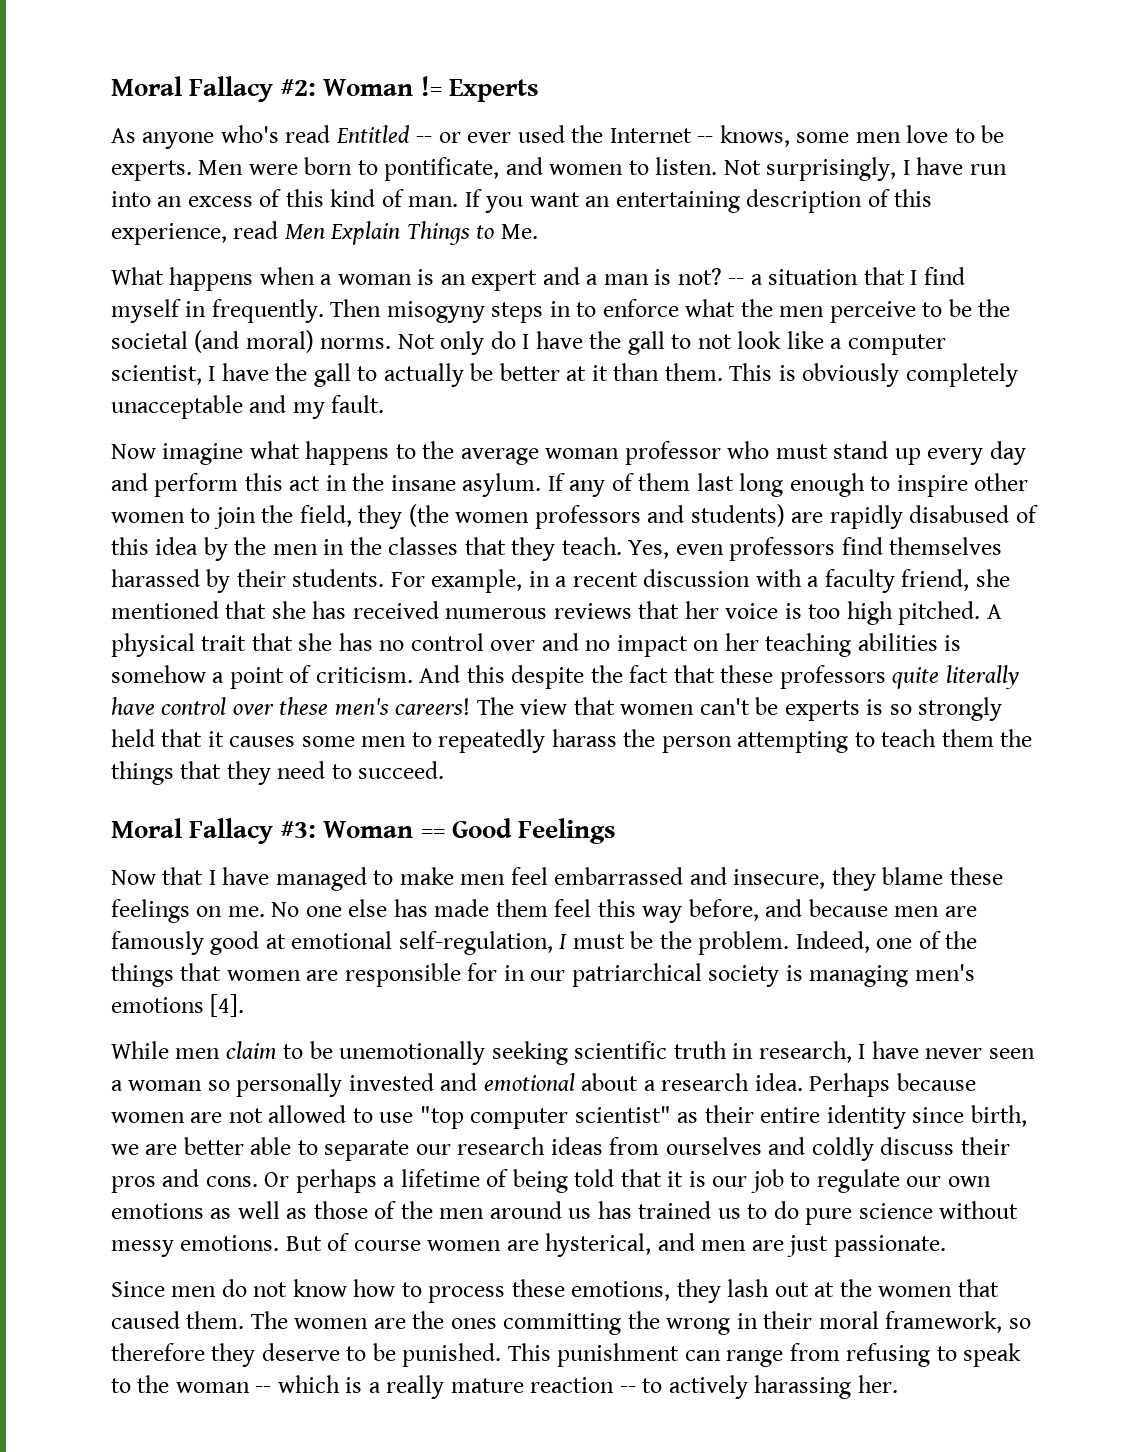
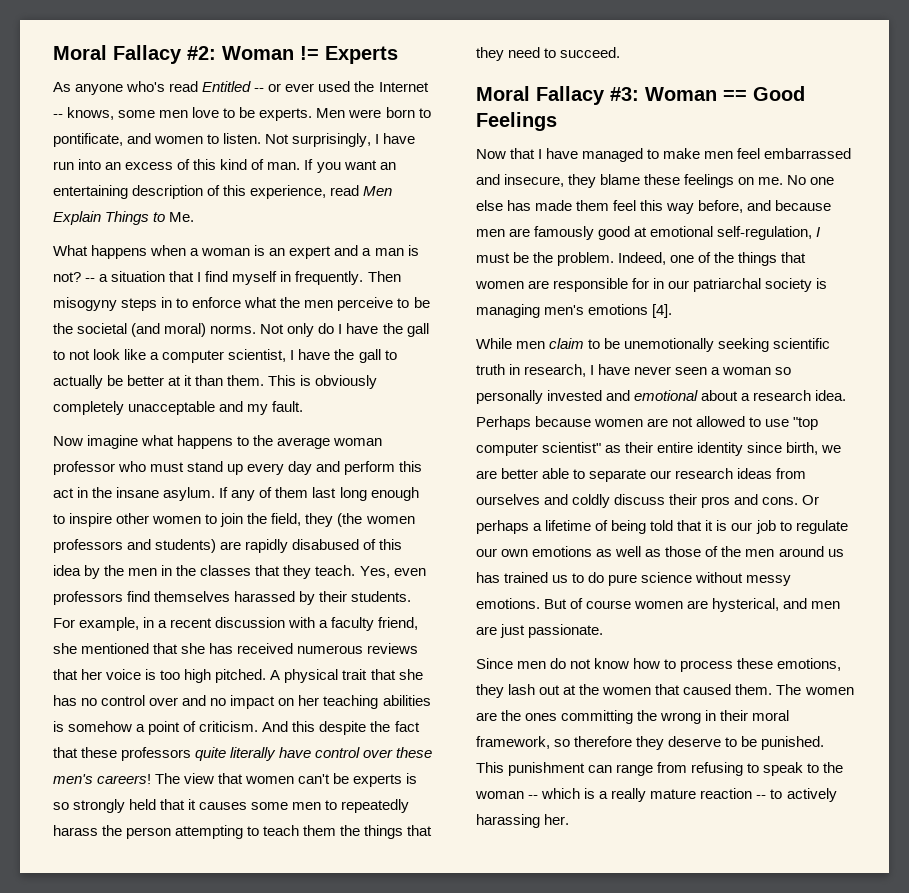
[571,963,702,987] patriarchical -> [693,278,762,292] patriarchal

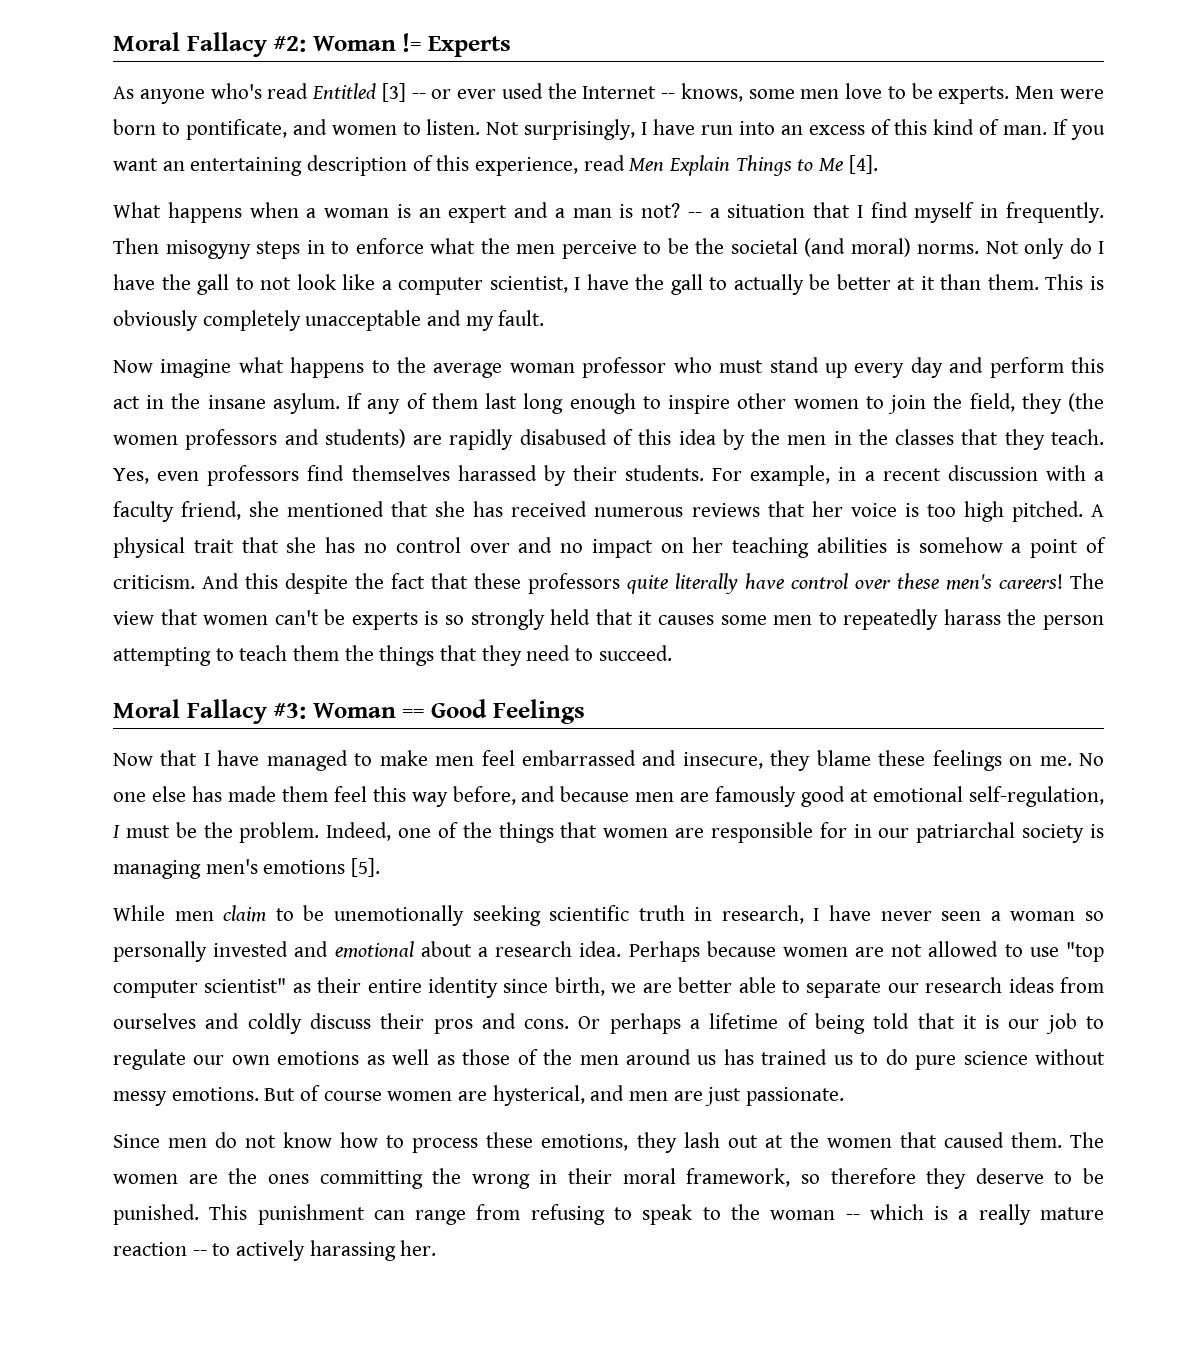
(252, 86) none -> [381,83,406,102] [3]
[169,212,195,222] Me. -> [819,155,878,174] Me [4].
[652,304,673,318] [4]. -> [351,858,381,877] [5].

